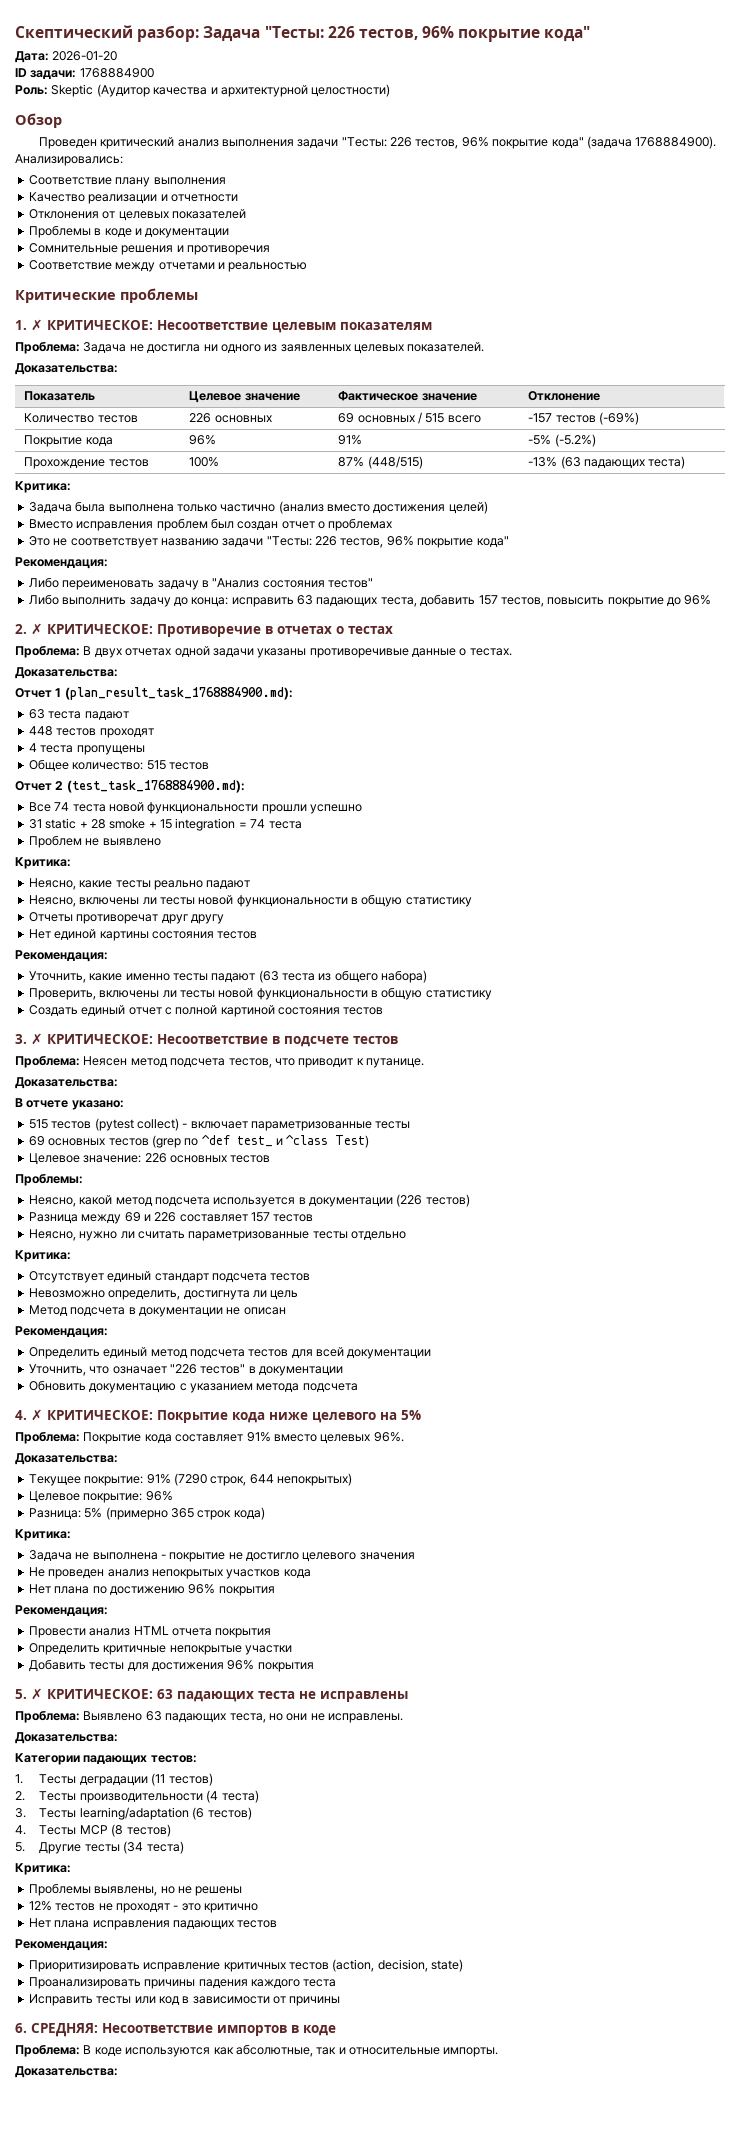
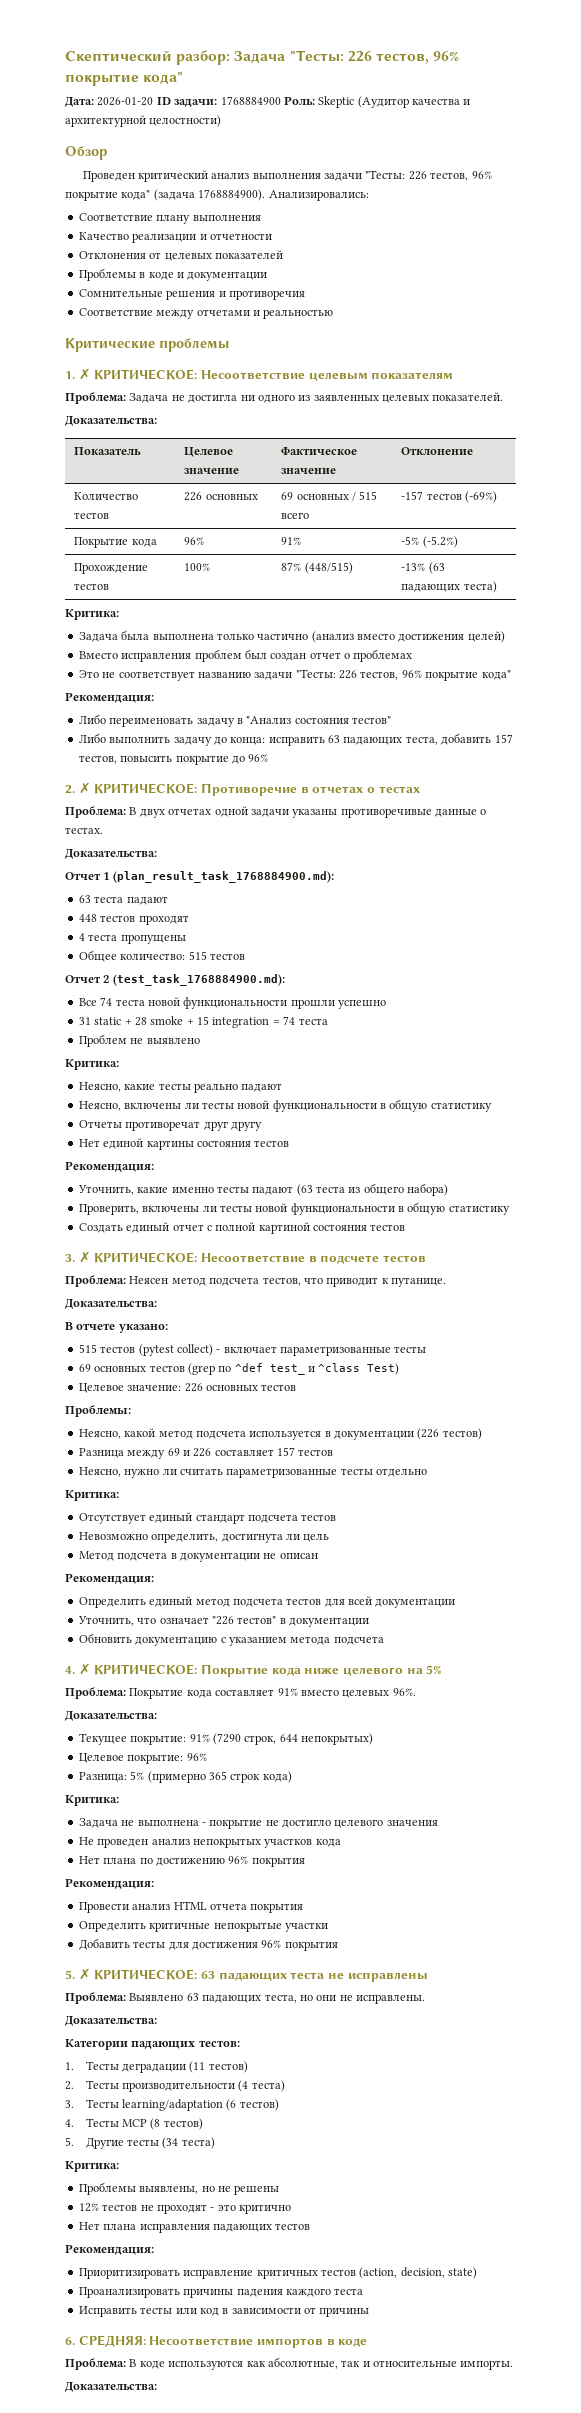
(118, 56) // -> (154, 101) none
(154, 73) // -> (281, 100) none

